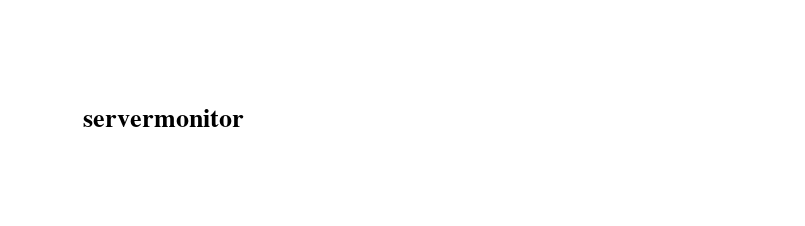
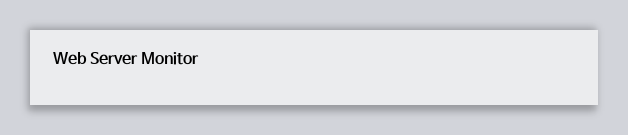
[83,109,244,127] servermonitor -> [53,52,200,65] Web Server Monitor

